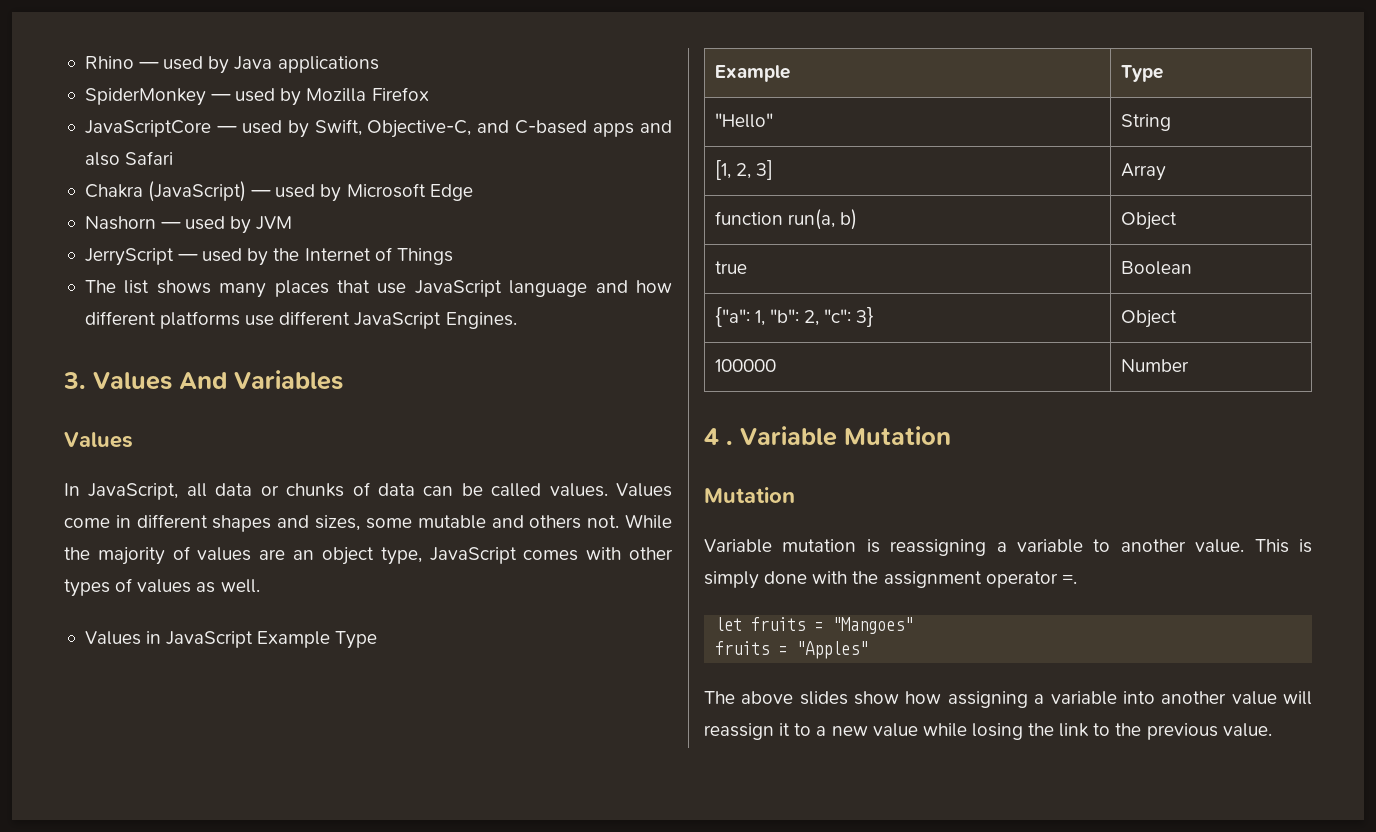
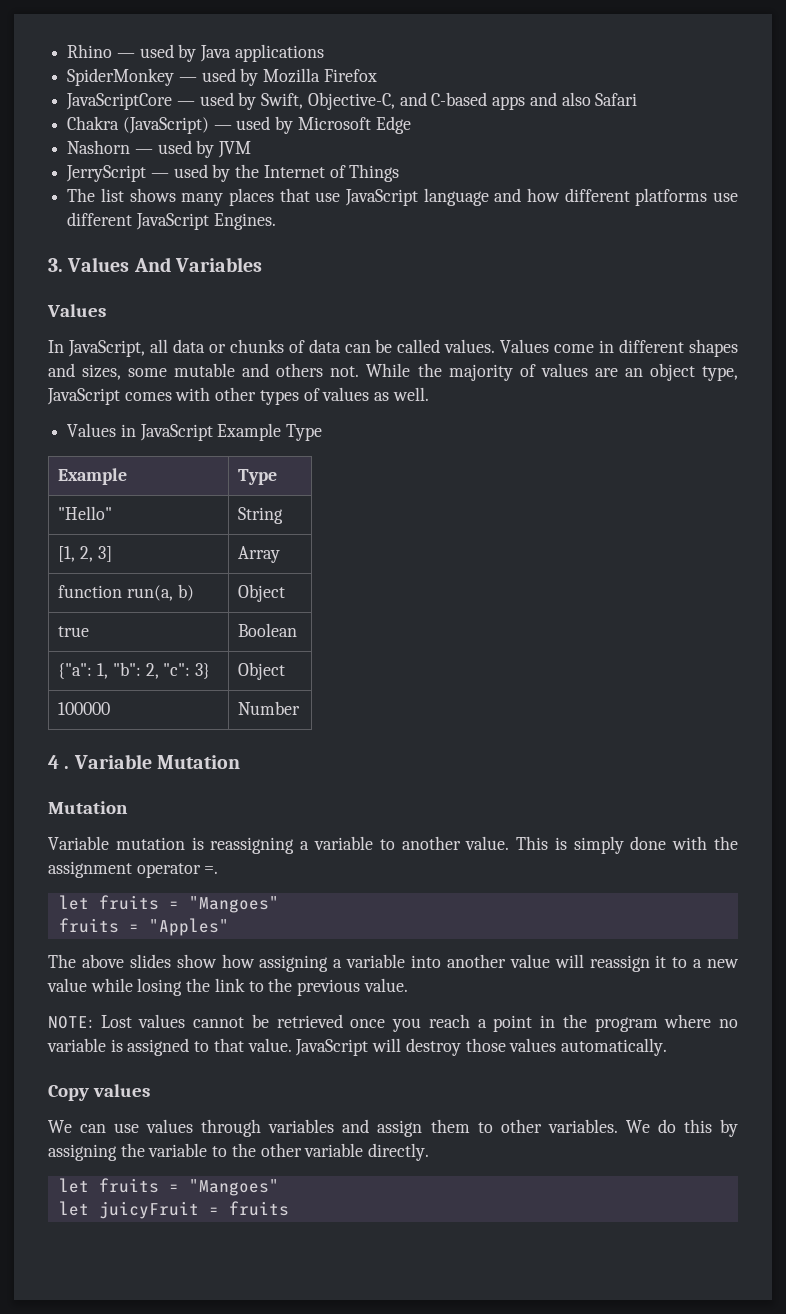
(1272, 730) none -> [48,1014,739,1032] [47,1038,667,1056] [48,1084,150,1101] [48,1119,739,1137] [48,1143,430,1161] [58,1178,279,1196] [58,1201,289,1219] // NOTE: Lost values cannot be retrieved once you reach a point in the program where no variable is assigned to that value. JavaScript will destroy those values automatically. // Copy values // We can use values through variables and assign them to other variables. We do this by assigning the variable to the other variable directly. // let fruits = "Mangoes" // let juicyFruit = fruits

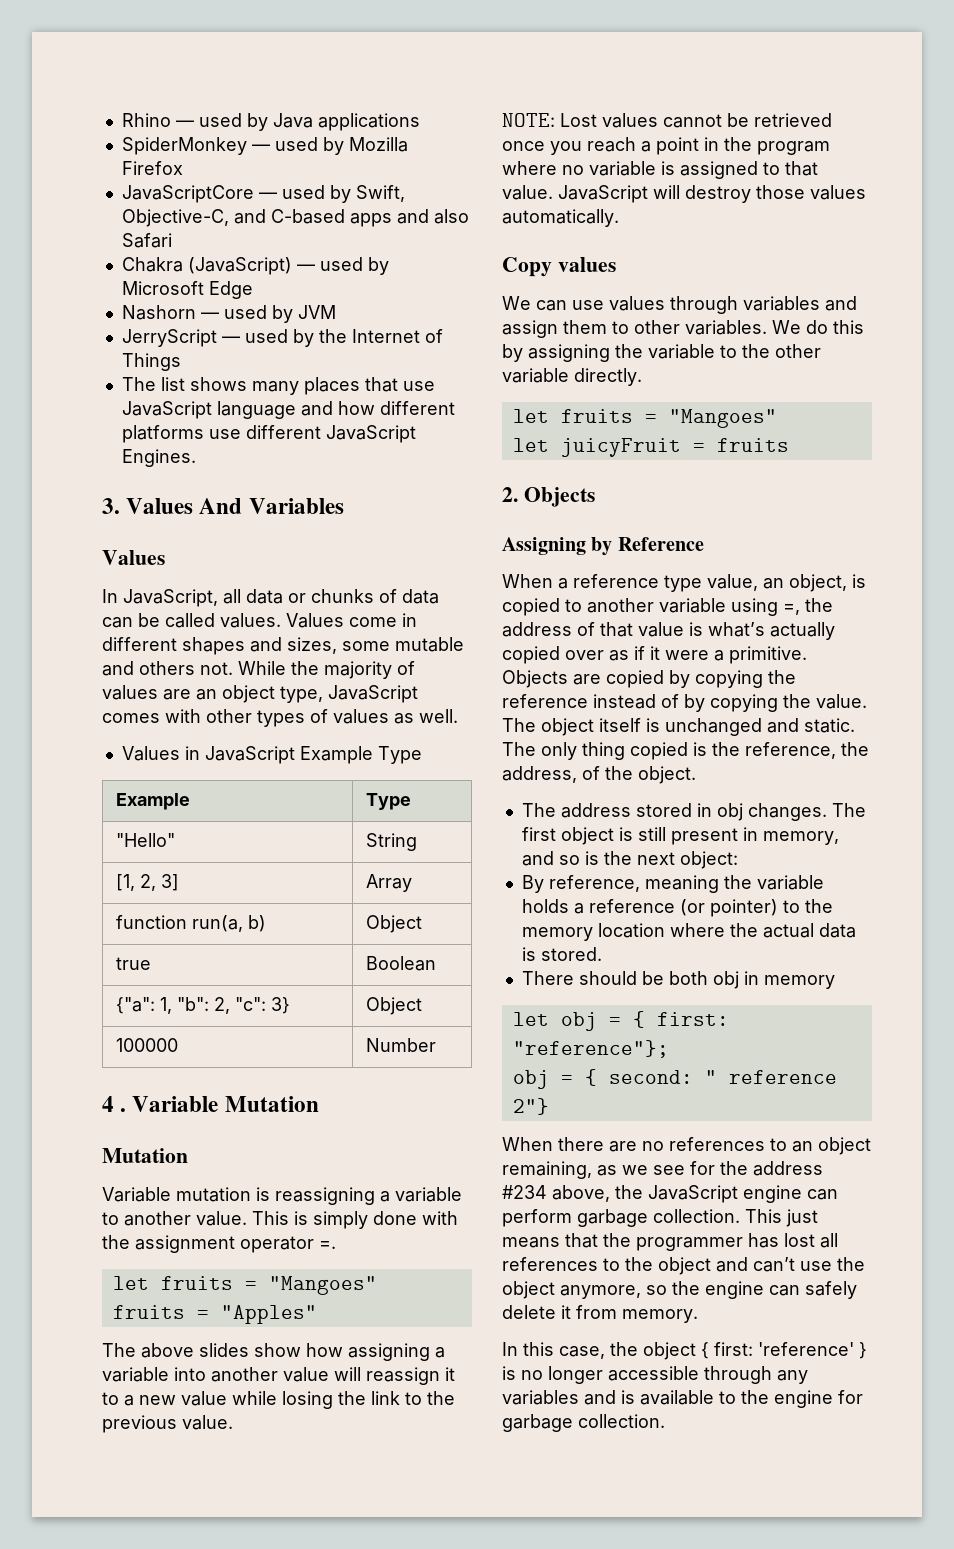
(289, 1208) none -> [502,487,595,507] [502,537,704,556] [502,574,866,592] [502,598,833,616] [502,622,835,640] [502,646,807,664] [502,670,796,688] [502,694,867,712] [502,718,855,736] [502,742,869,760] [502,766,696,784] [521,803,866,821] [521,827,839,845] [521,851,738,869] [521,875,824,893] [521,899,833,917] [521,923,856,941] [521,947,602,961] [521,971,835,989] [512,1011,729,1031] [512,1040,669,1058] [512,1069,837,1089] [512,1098,549,1115] [502,1137,871,1155] [502,1161,823,1179] [502,1185,838,1203] [502,1209,818,1227] [502,1233,838,1251] [502,1257,865,1275] [502,1281,857,1299] [502,1305,698,1323] [502,1342,867,1360] [502,1366,808,1384] [502,1390,863,1408] [502,1414,665,1432] // 2. Objects // Assigning by Reference // When a reference type value, an object, is copied to another variable using =, the address of that value is what’s actually copied over as if it were a primitive. Objects are copied by copying the reference instead of by copying the value. The object itself is unchanged and static. The only thing copied is the reference, the address, of the object. // The address stored in obj changes. The first object is still present in memory, and so is the next object: // By reference, meaning the variable holds a reference (or pointer) to the memory location where the actual data is stored. // There should be both obj in memory // let obj = { first: "reference"}; // obj = { second: " reference 2"} // When there are no references to an object remaining, as we see for the address #234 above, the JavaScript engine can perform garbage collection. This just means that the programmer has lost all references to the object and can’t use the object anymore, so the engine can safely delete it from memory. // In this case, the object { first: 'reference' } is no longer accessible through any variables and is available to the engine for garbage collection.

